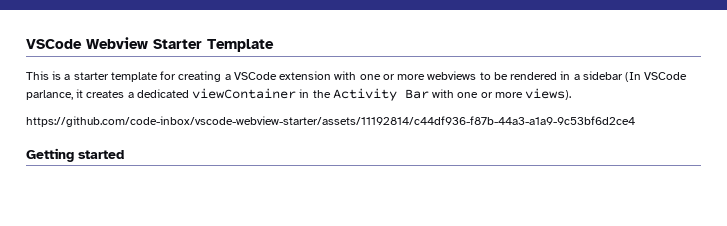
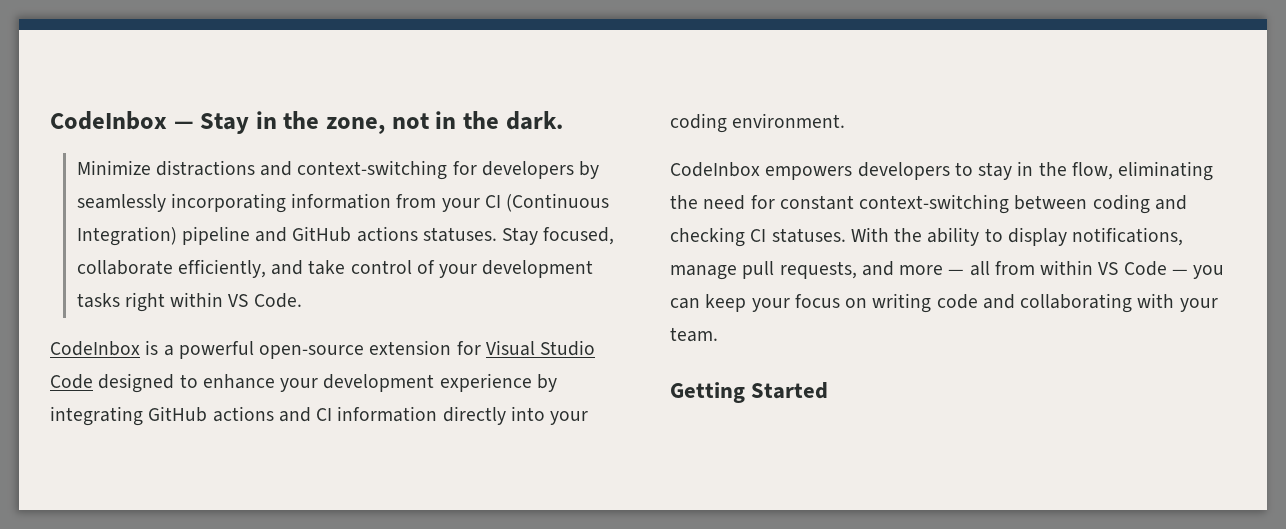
[26,37,274,52] [26,71,688,82] [26,88,572,101] [26,116,635,127] VSCode Webview Starter Template // This is a starter template for creating a VSCode extension with one or more webviews to be rendered in a sidebar (In VSCode parlance, it creates a dedicated viewContainer in the Activity Bar with one or more views). // https://github.com/code-inbox/vscode-webview-starter/assets/11192814/c44df936-f87b-44a3-a1a9-9c53bf6d2ce4 -> [50,111,563,134] [76,160,600,180] [76,193,610,213] [76,226,615,246] [76,259,594,278] [76,292,302,312] [50,340,596,359] [50,373,557,393] [50,406,589,426] [670,113,846,133] [670,161,1214,181] [670,194,1187,214] [670,227,1184,247] [670,260,1225,280] [670,293,1218,313] [670,327,718,342] CodeInbox — Stay in the zone, not in the dark. // Minimize distractions and context-switching for developers by seamlessly incorporating information from your CI (Continuous Integration) pipeline and GitHub actions statuses. Stay focused, collaborate efficiently, and take control of your development tasks right within VS Code. // CodeInbox is a powerful open-source extension for Visual Studio Code designed to enhance your development experience by integrating GitHub actions and CI information directly into your coding environment. // CodeInbox empowers developers to stay in the flow, eliminating the need for constant context-switching between coding and checking CI statuses. With the ability to display notifications, manage pull requests, and more — all from within VS Code — you can keep your focus on writing code and collaborating with your team.
[78,150,124,159] started -> [751,382,829,399] Started

